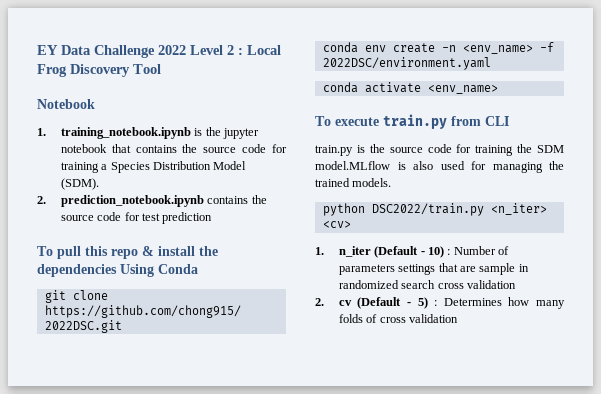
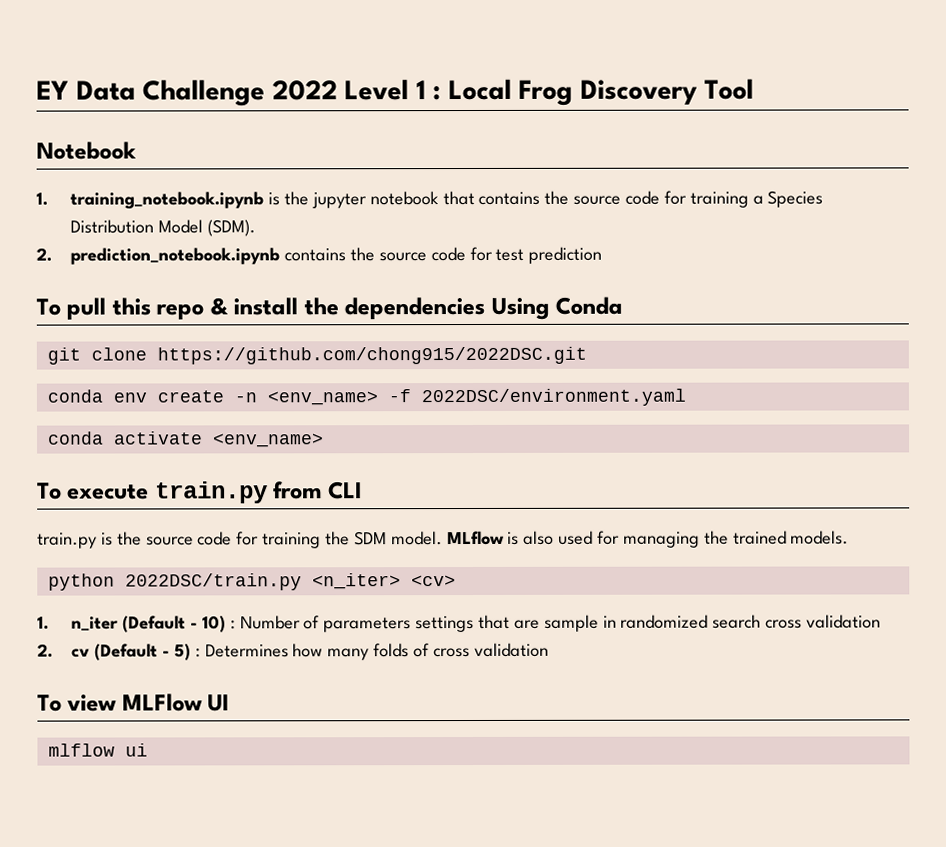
[227,45,234,55] 2 -> [415,80,426,100] 1
[315,161,390,170] model.MLflow -> [390,530,505,546] model. MLflow
[371,203,484,216] DSC2022/train.py -> [124,573,302,591] 2022DSC/train.py
(459, 318) none -> [37,693,230,712] [47,743,148,757] // To view MLFlow UI // mlflow ui

